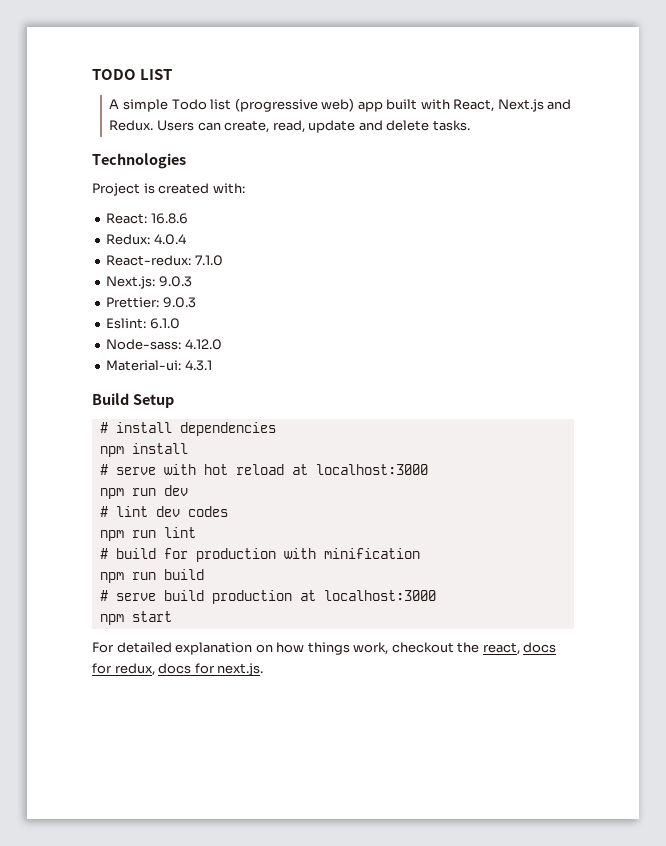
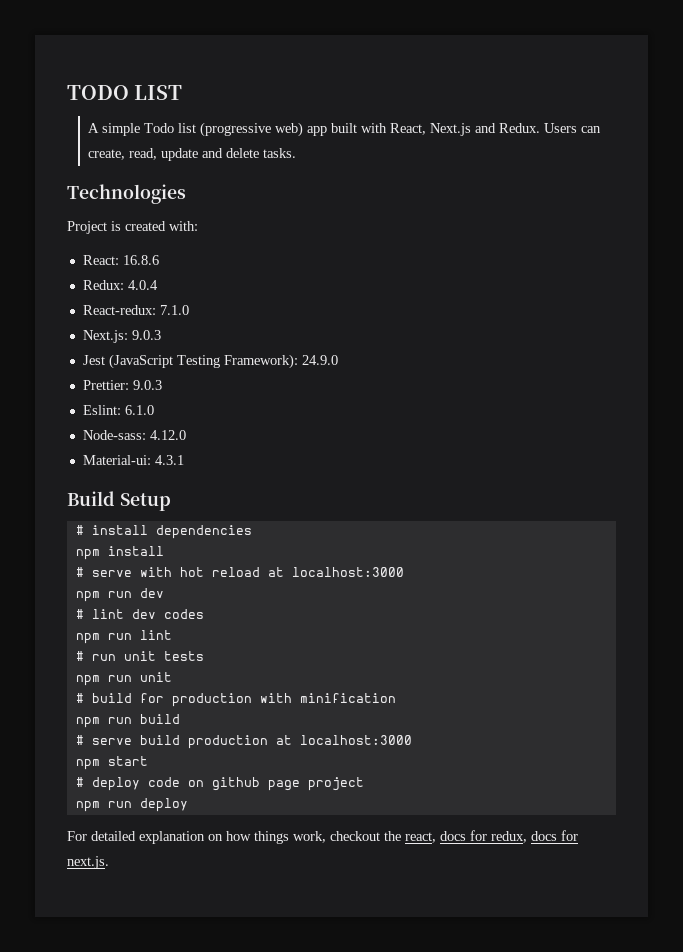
(192, 281) none -> [82,354,338,369] // Jest (JavaScript Testing Framework): 24.9.0
(196, 532) none -> [75,651,204,661] [75,672,172,686] // # run unit tests // npm run unit
(172, 616) none -> [75,777,364,791] [75,798,188,812] // # deploy code on github page project // npm run deploy

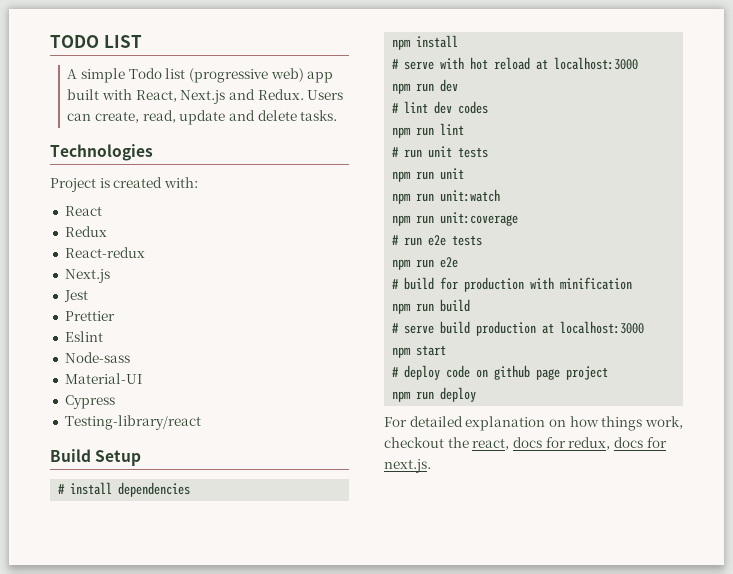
[82,255,159,265] [82,280,158,290] [82,305,189,315] [82,330,161,343] [82,354,338,369] [82,380,162,390] [82,405,154,415] [82,430,186,440] [82,455,184,465] React: 16.8.6 // Redux: 4.0.4 // React-redux: 7.1.0 // Next.js: 9.0.3 // Jest (JavaScript Testing Framework): 24.9.0 // Prettier: 9.0.3 // Eslint: 6.1.0 // Node-sass: 4.12.0 // Material-ui: 4.3.1 -> [64,206,102,216] [64,226,107,237] [64,247,145,258] [64,269,110,283] [63,290,88,302] [64,311,115,321] [64,331,103,342] [64,352,130,363] [64,373,142,384] [64,395,115,409] [64,415,201,430] React // Redux // React-redux // Next.js // Jest // Prettier // Eslint // Node-sass // Material-UI // Cypress // Testing-library/react
(172, 677) none -> [392,189,501,204] [392,212,519,226] [392,235,483,246] [392,257,459,270] // npm run unit:watch // npm run unit:coverage // # run e2e tests // npm run e2e

